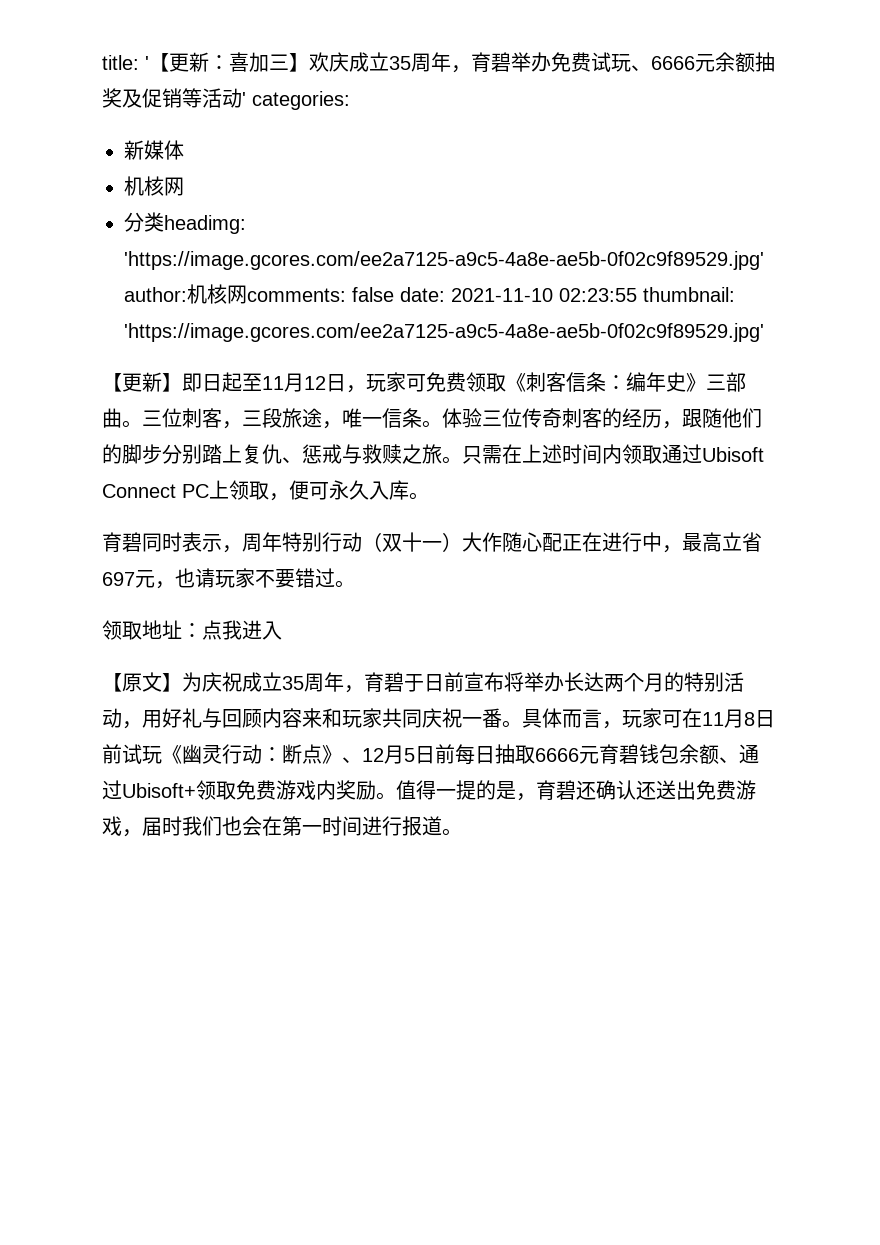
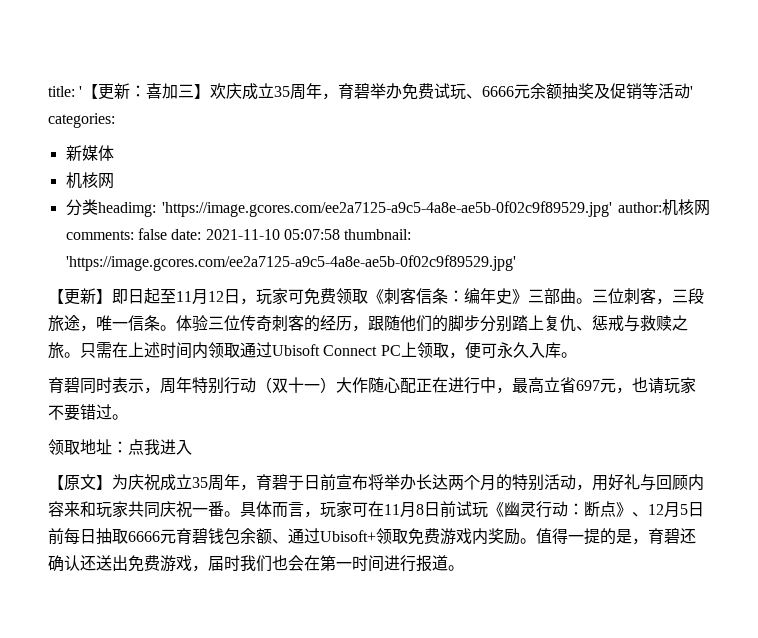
[559,288,637,302] 02:23:55 -> [283,229,340,240] 05:07:58

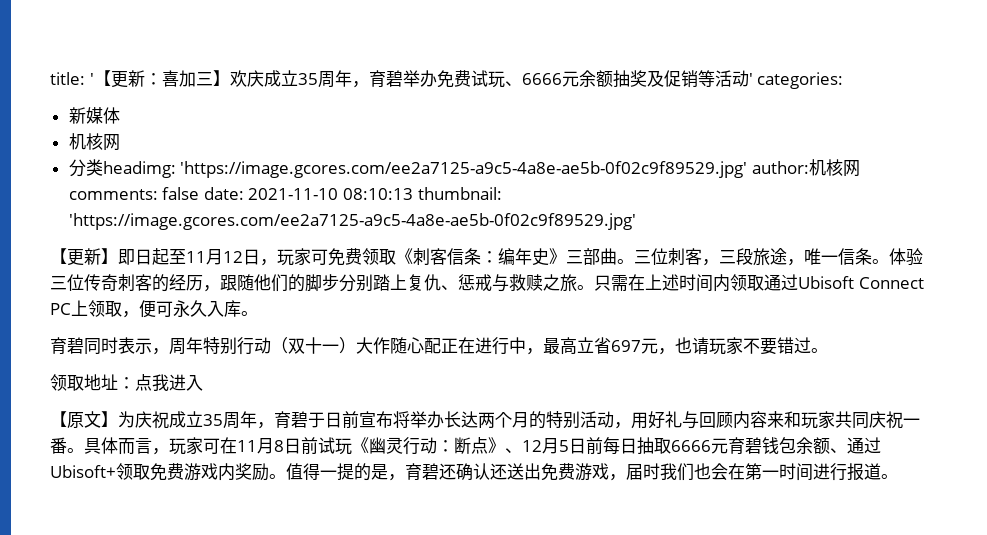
[283,229,340,240] 05:07:58 -> [343,188,414,200] 08:10:13

